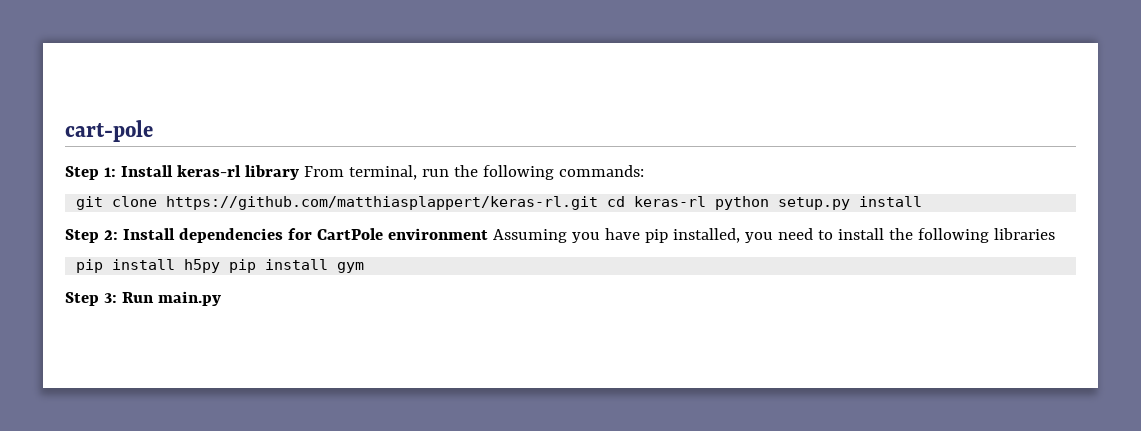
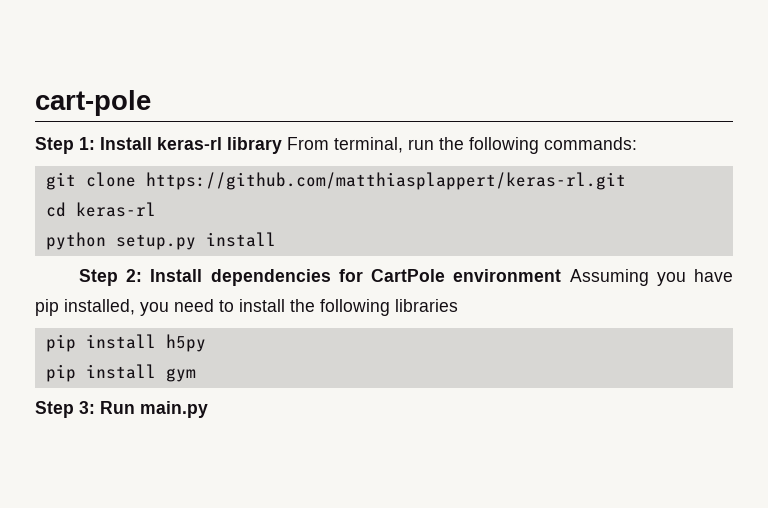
(599, 203) none -> (626, 181) //
(707, 201) none -> (156, 209) //
(221, 266) none -> (206, 343) //

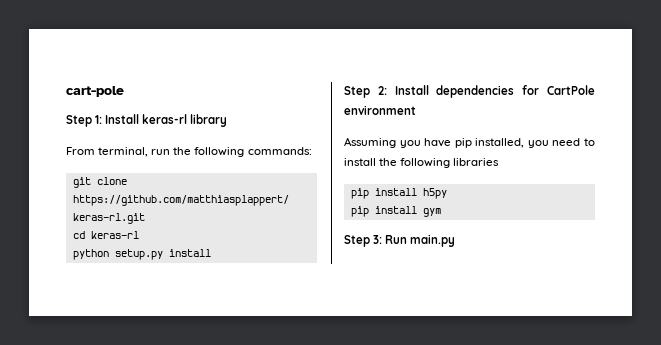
(282, 145) none -> (228, 120) //
(562, 275) none -> (416, 110) //

